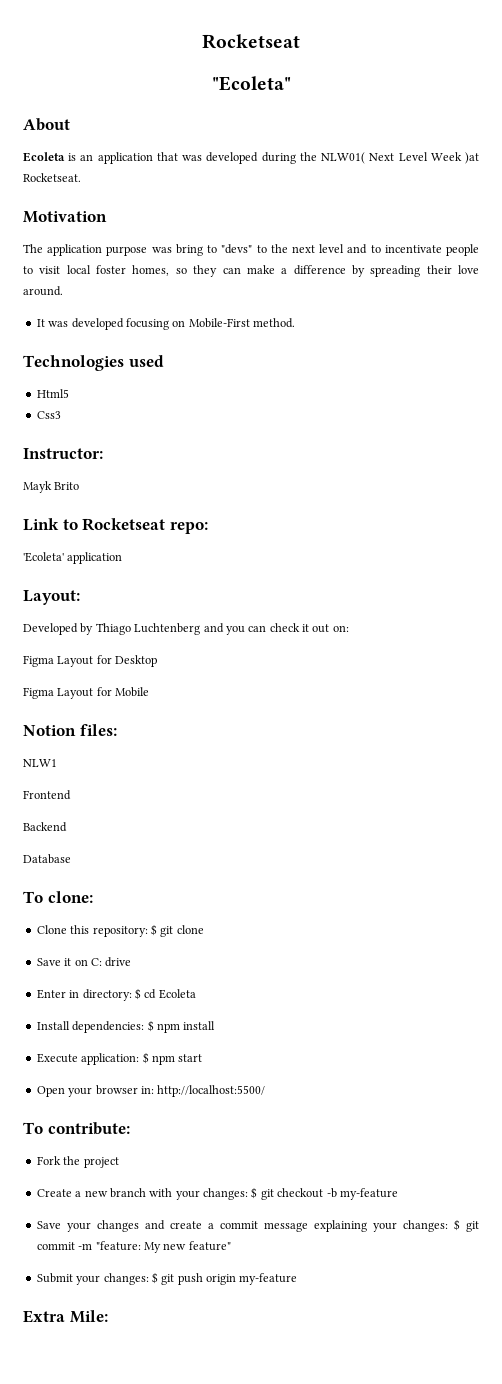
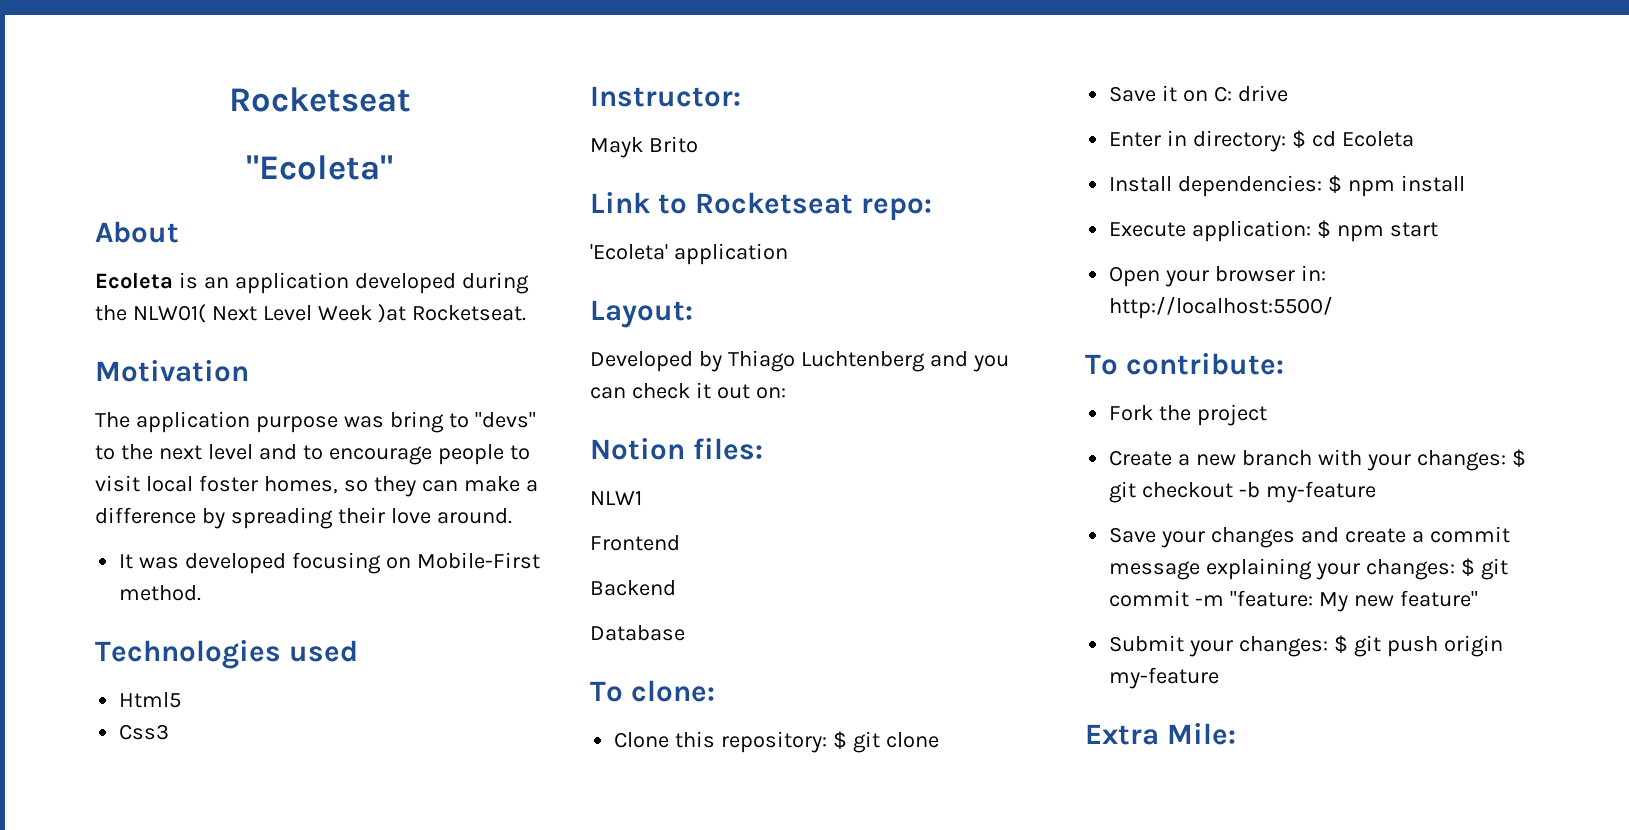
[156,152,203,161] that was -> (349, 283) none
[384,245,442,253] incentivate -> [328,446,432,465] encourage
[23,655,158,667] [23,687,150,699] // Figma Layout for Desktop // Figma Layout for Mobile -> (786, 393) none

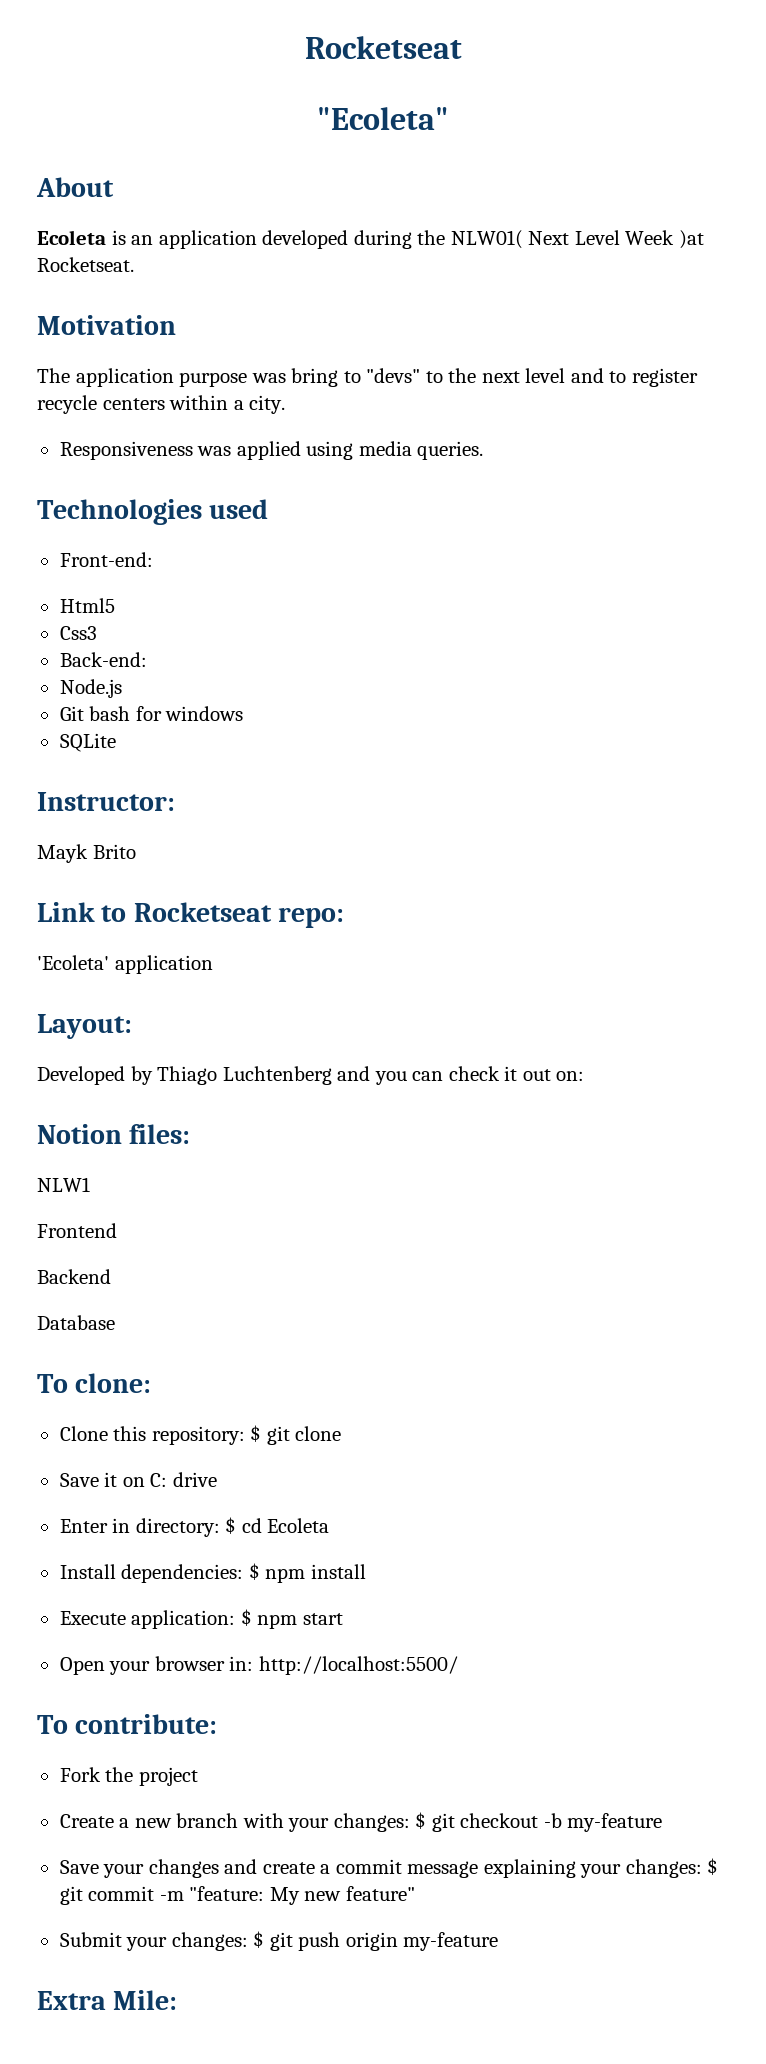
[328,444,530,465] [95,475,538,497] [95,507,512,529] [119,552,540,574] [119,585,202,601] encourage people to visit local foster homes, so they can make a difference by spreading their love around. // It was developed focusing on Mobile-First method. -> [631,368,698,387] [37,395,286,414] [59,441,484,460] register recycle centers within a city. // Responsiveness was applied using media queries.
(358, 651) none -> [59,552,153,567] // Front-end:
(170, 732) none -> [59,652,147,667] [59,679,122,698] [59,706,244,721] [59,733,116,752] // Back-end: // Node.js // Git bash for windows // SQLite

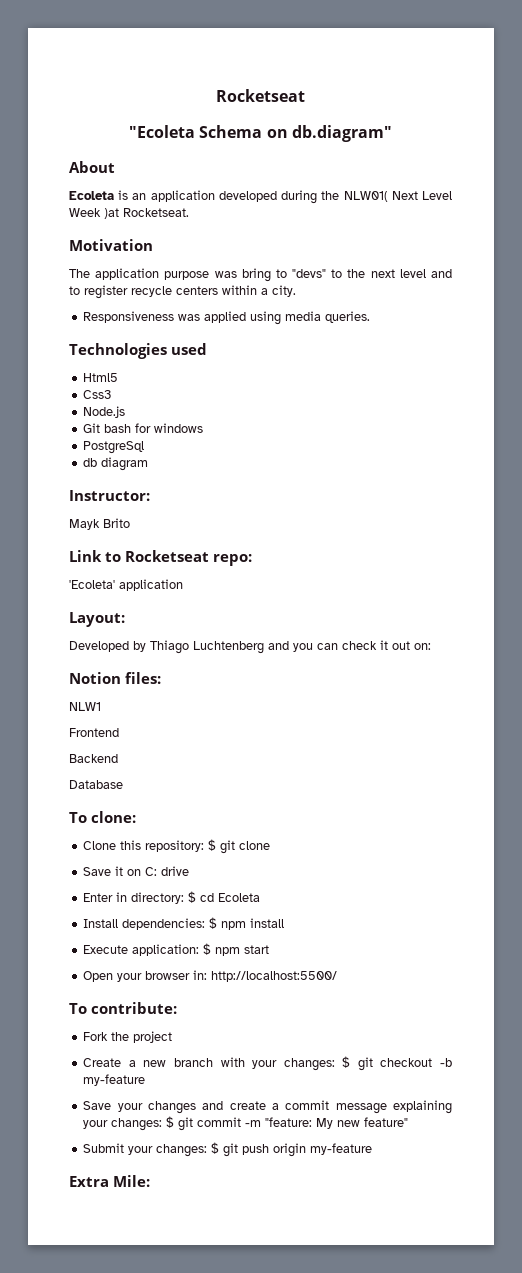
[317,107,449,130] "Ecoleta" -> [129,125,392,142] "Ecoleta Schema on db.diagram"
[59,552,153,567] // Front-end: -> (207, 349) none
[59,652,147,667] // Back-end: -> (112, 394) none
[59,733,116,752] SQLite -> [83,441,145,454] [83,457,149,471] PostgreSql // db diagram

